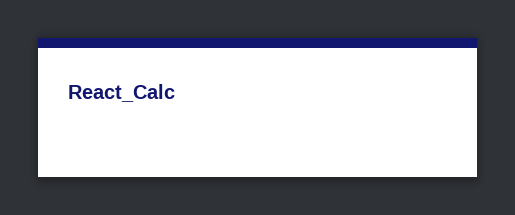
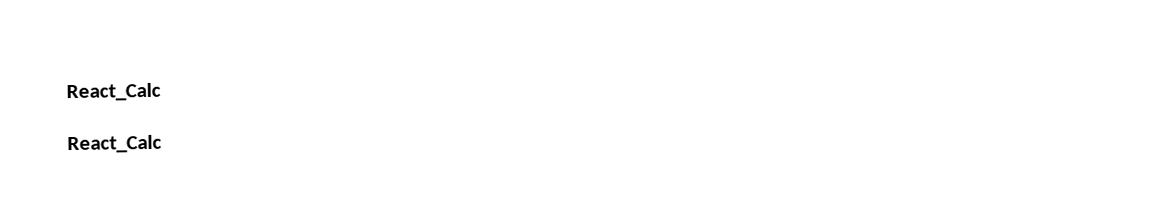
[68,84,175,102] React_Calc -> [66,82,161,102] [67,134,162,154] React_Calc // React_Calc

